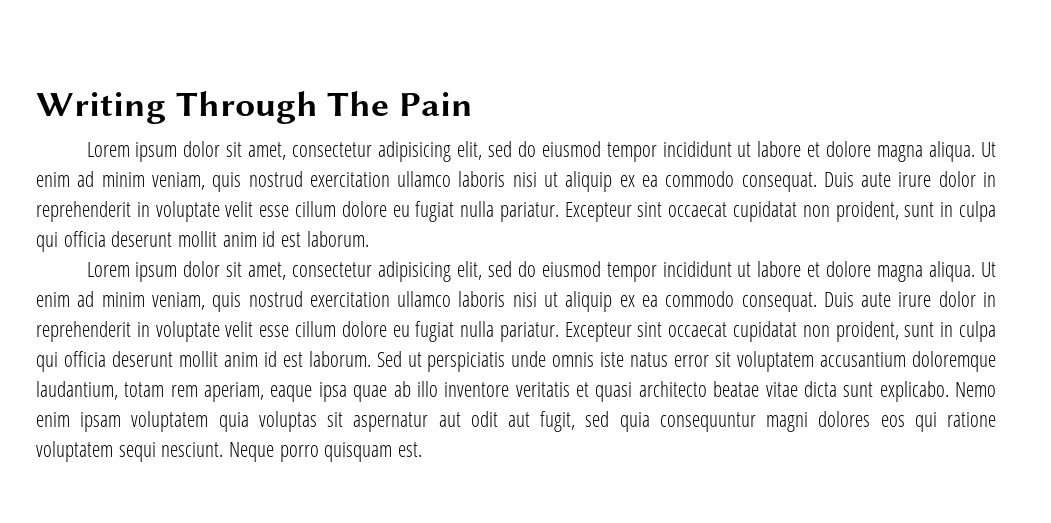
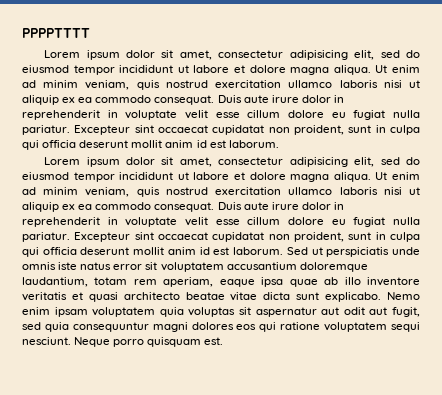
[36,91,474,124] Writing Through The Pain -> [22,28,90,38] PPPPTTTT

